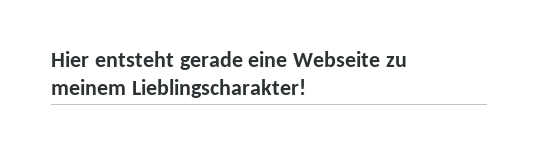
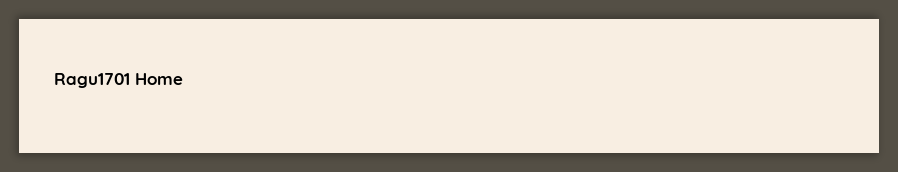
[51,51,408,70] [51,79,306,98] Hier entsteht gerade eine Webseite zu meinem Lieblingscharakter! -> [54,73,183,88] Ragu1701 Home

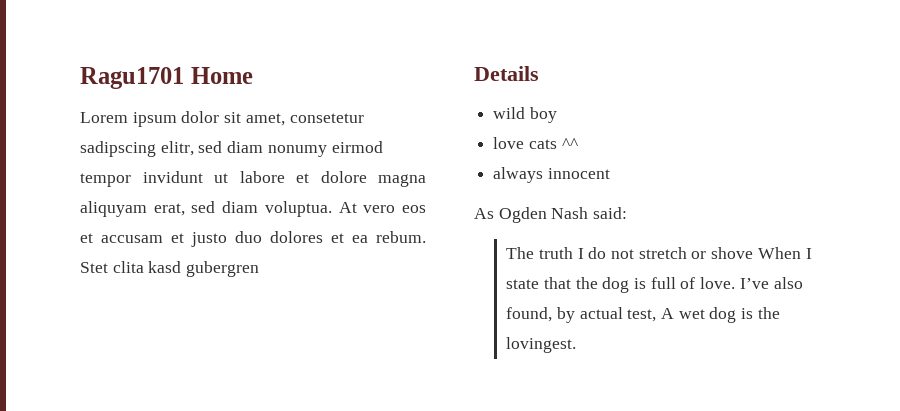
(183, 79) none -> [80,111,364,127] [80,141,383,157] [80,171,426,187] [80,201,427,217] [80,231,426,247] [80,261,260,277] [474,66,539,81] [493,107,557,123] [493,137,578,149] [493,167,610,183] [474,207,628,223] [506,247,812,259] [506,277,803,293] [506,307,780,323] [506,337,577,353] // Lorem ipsum dolor sit amet, consetetur sadipscing elitr, sed diam nonumy eirmod tempor invidunt ut labore et dolore magna aliquyam erat, sed diam voluptua. At vero eos et accusam et justo duo dolores et ea rebum. Stet clita kasd gubergren // Details // wild boy // love cats ^^ // always innocent // As Ogden Nash said: // The truth I do not stretch or shove When I state that the dog is full of love. I’ve also found, by actual test, A wet dog is the lovingest.

